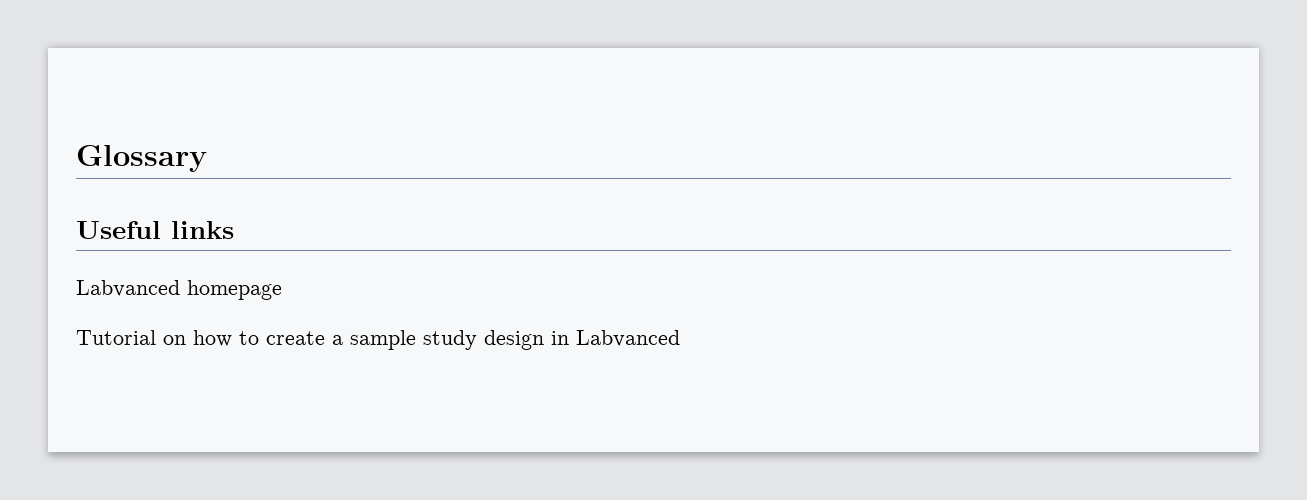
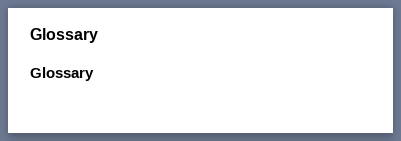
[76,221,234,239] [76,280,282,300] [76,330,680,350] Useful links // Labvanced homepage // Tutorial on how to create a sample study design in Labvanced -> [30,67,94,81] Glossary

